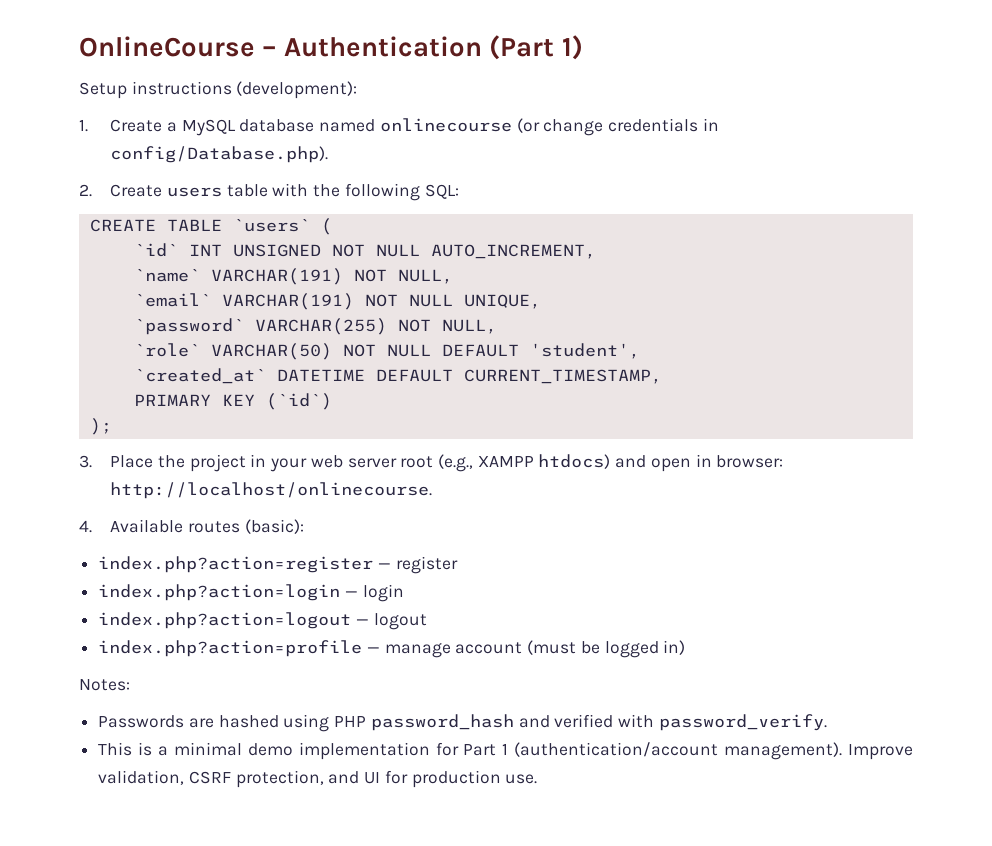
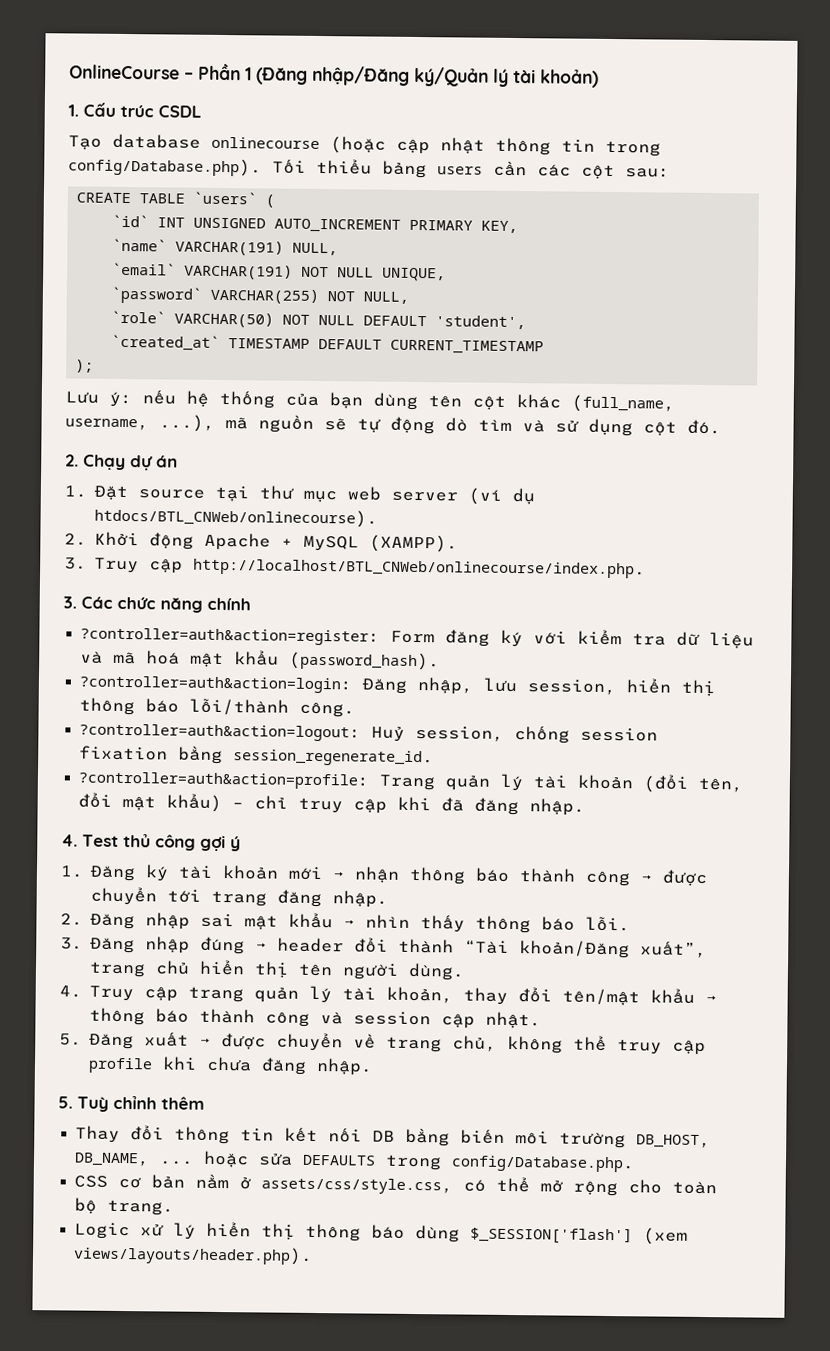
[283,35,583,60] [79,81,358,99] [79,118,719,136] [110,146,329,163] [79,183,459,201] Authentication (Part 1) // Setup instructions (development): // 1. Create a MySQL database named onlinecourse (or change credentials in config/Database.php). // 2. Create users table with the following SQL: -> [198,63,599,88] [68,102,202,118] [68,133,661,157] [68,157,670,180] Phần 1 (Đăng nhập/Đăng ký/Quản lý tài khoản) // 1. Cấu trúc CSDL // Tạo database onlinecourse (hoặc cập nhật thông tin trong config/Database.php). Tối thiểu bảng users cần các cột sau:
[331,244,596,259] NOT NULL AUTO_INCREMENT, -> [274,218,519,234] AUTO_INCREMENT PRIMARY KEY,
[353,269,387,282] NOT -> (285, 248) none
[276,369,662,384] [133,393,332,410] [89,418,112,435] [79,454,784,472] [110,482,433,499] [79,519,304,534] [98,556,458,574] [98,584,404,602] [98,612,427,630] [98,640,686,658] [79,679,130,691] [98,714,827,732] [98,742,913,760] [98,770,538,788] DATETIME DEFAULT CURRENT_TIMESTAMP, // PRIMARY KEY (`id`) // ); // 3. Place the project in your web server root (e.g., XAMPP htdocs) and open in browser: http://localhost/onlinecourse. // 4. Available routes (basic): // index.php?action=register — register // index.php?action=login — login // index.php?action=logout — logout // index.php?action=profile — manage account (must be logged in) // Notes: // Passwords are hashed using PHP password_hash and verified with password_verify. // This is a minimal demo implementation for Part 1 (authentication/account management). Improve validation, CSRF protection, and UI for production use. -> [228,338,545,355] [75,359,95,373] [65,390,675,413] [65,414,721,437] [65,454,178,471] [64,485,535,505] [93,507,378,528] [64,531,458,553] [64,557,646,579] [63,596,251,613] [80,627,755,649] [80,650,441,671] [79,675,716,697] [79,697,356,718] [79,723,659,744] [79,745,435,767] [78,771,744,793] [78,792,586,816] [61,834,241,852] [60,864,708,887] [89,886,388,908] [60,912,630,934] [60,936,707,959] [88,959,465,981] [59,985,717,1006] [88,1007,541,1029] [59,1032,706,1056] [87,1056,373,1076] [58,1095,205,1112] [75,1125,712,1149] [74,1150,636,1173] [74,1173,718,1197] [74,1197,175,1216] [74,1221,689,1245] [73,1245,314,1265] TIMESTAMP DEFAULT CURRENT_TIMESTAMP // ); // Lưu ý: nếu hệ thống của bạn dùng tên cột khác (full_name, username, ...), mã nguồn sẽ tự động dò tìm và sử dụng cột đó. // 2. Chạy dự án // 1. Đặt source tại thư mục web server (ví dụ htdocs/BTL_CNWeb/onlinecourse). // 2. Khởi động Apache + MySQL (XAMPP). // 3. Truy cập http://localhost/BTL_CNWeb/onlinecourse/index.php. // 3. Các chức năng chính // ?controller=auth&action=register: Form đăng ký với kiểm tra dữ liệu và mã hoá mật khẩu (password_hash). // ?controller=auth&action=login: Đăng nhập, lưu session, hiển thị thông báo lỗi/thành công. // ?controller=auth&action=logout: Huỷ session, chống session fixation bằng session_regenerate_id. // ?controller=auth&action=profile: Trang quản lý tài khoản (đổi tên, đổi mật khẩu) – chỉ truy cập khi đã đăng nhập. // 4. Test thủ công gợi ý // 1. Đăng ký tài khoản mới → nhận thông báo thành công → được chuyển tới trang đăng nhập. // 2. Đăng nhập sai mật khẩu → nhìn thấy thông báo lỗi. // 3. Đăng nhập đúng → header đổi thành “Tài khoản/Đăng xuất”, trang chủ hiển thị tên người dùng. // 4. Truy cập trang quản lý tài khoản, thay đổi tên/mật khẩu → thông báo thành công và session cập nhật. // 5. Đăng xuất → được chuyển về trang chủ, không thể truy cập profile khi chưa đăng nhập. // 5. Tuỳ chỉnh thêm // Thay đổi thông tin kết nối DB bằng biến môi trường DB_HOST, DB_NAME, ... hoặc sửa DEFAULTS trong config/Database.php. // CSS cơ bản nằm ở assets/css/style.css, có thể mở rộng cho toàn bộ trang. // Logic xử lý hiển thị thông báo dùng $_SESSION['flash'] (xem views/layouts/header.php).

